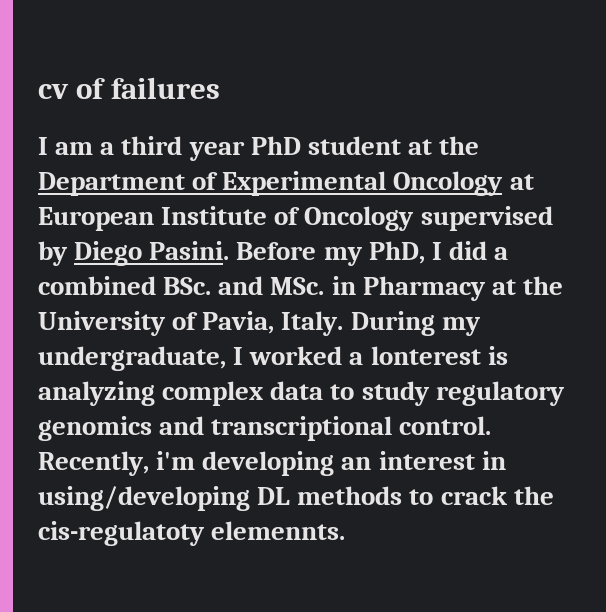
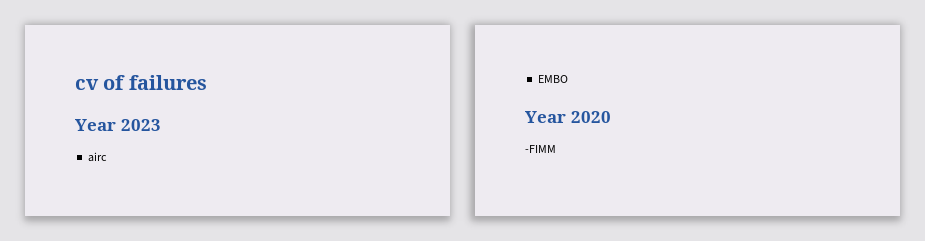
[38,136,480,161] [38,171,534,196] [38,206,553,231] [38,241,509,266] [38,276,564,301] [38,311,481,336] [38,346,508,371] [38,381,565,406] [38,416,492,441] [38,451,506,476] [38,486,554,511] [38,521,346,546] I am a third year PhD student at the Department of Experimental Oncology at European Institute of Oncology supervised by Diego Pasini. Before my PhD, I did a combined BSc. and MSc. in Pharmacy at the University of Pavia, Italy. During my undergraduate, I worked a lonterest is analyzing complex data to study regulatory genomics and transcriptional control. Recently, i'm developing an interest in using/developing DL methods to crack the cis-regulatoty elemennts. -> [75,119,161,131] [88,152,108,162] [538,75,569,83] [525,111,611,123] [525,145,556,153] Year 2023 // airc // EMBO // Year 2020 // -FIMM

